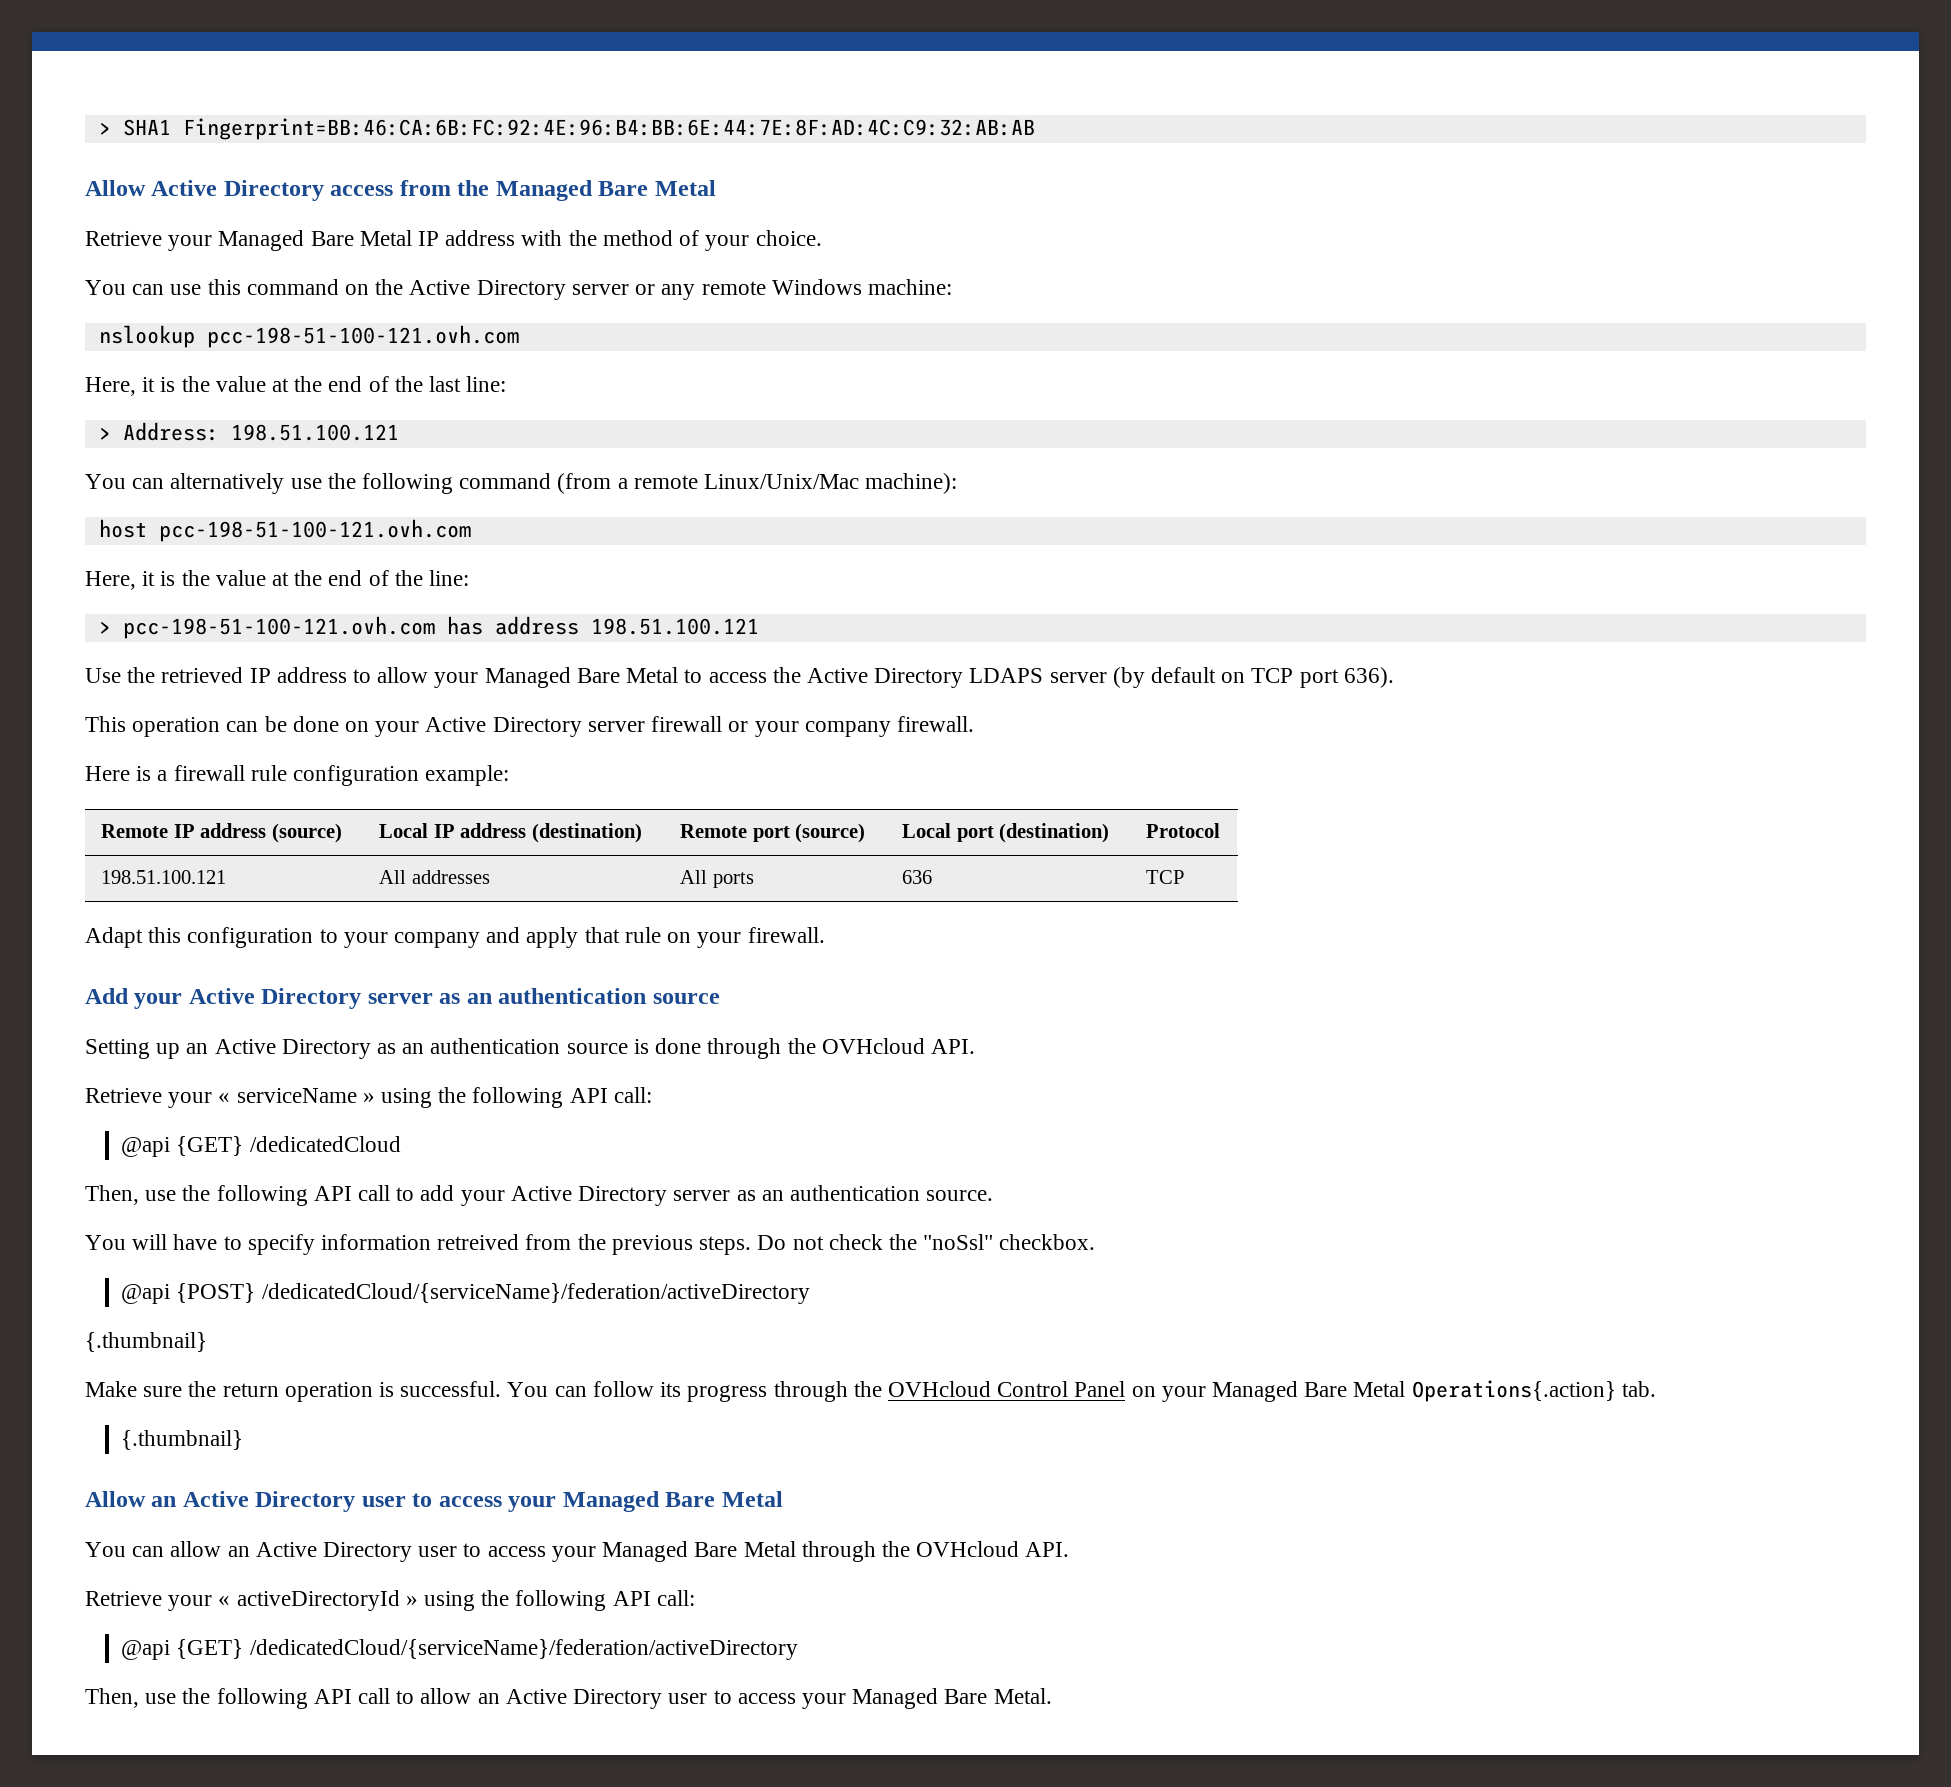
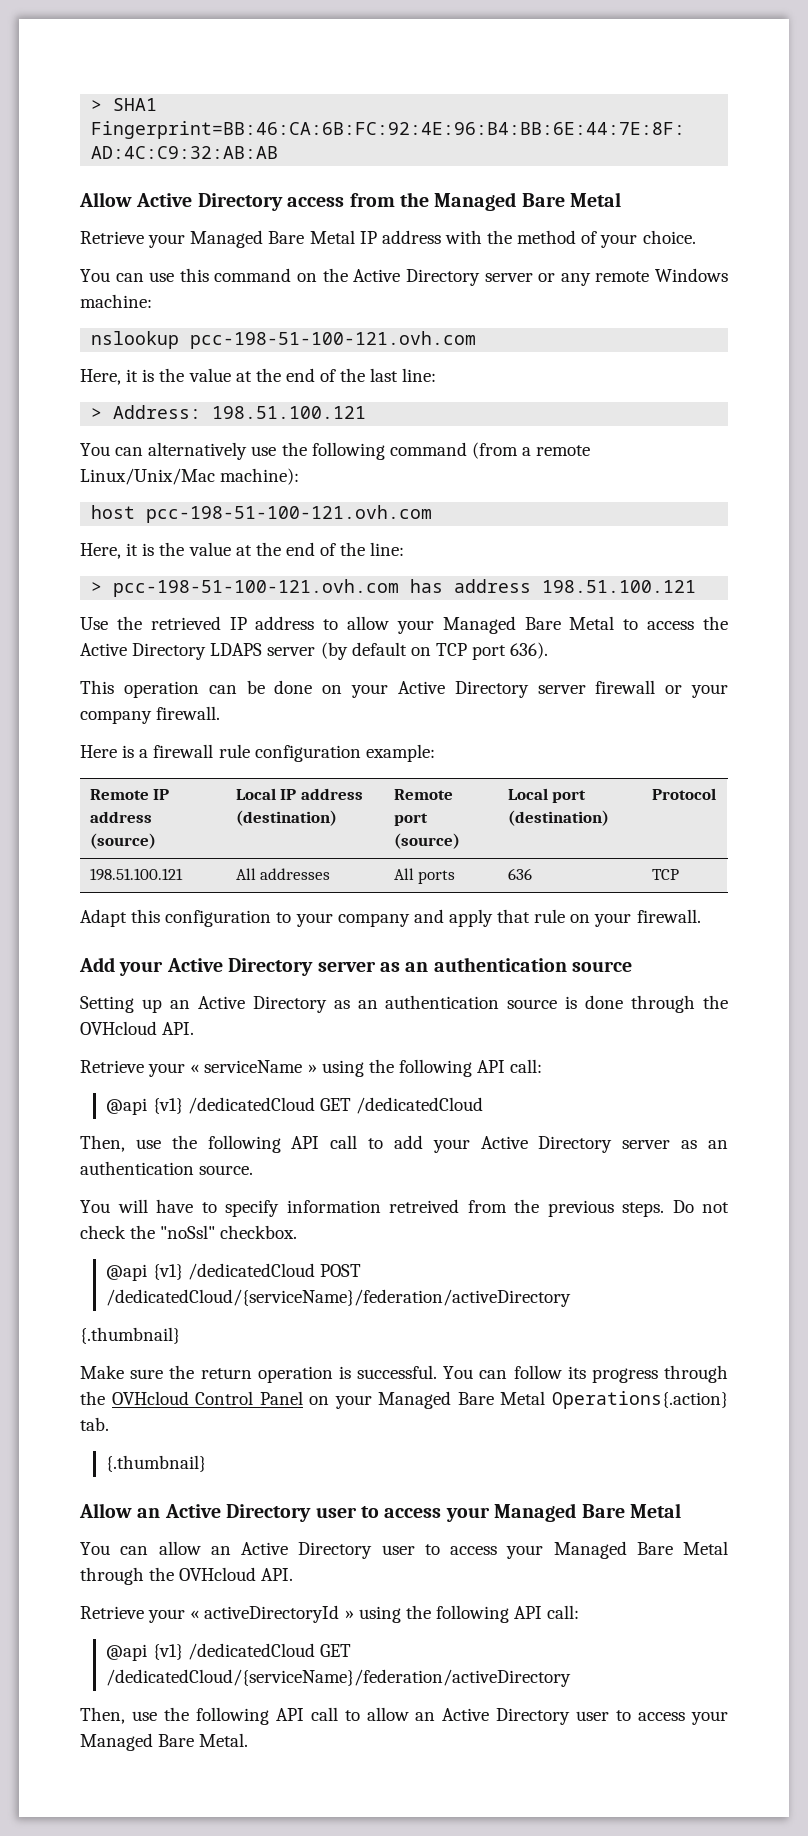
[176,1136,244,1156] {GET} -> [152,1097,351,1114] {v1} /dedicatedCloud GET
[176,1283,256,1303] {POST} -> [152,1263,361,1280] {v1} /dedicatedCloud POST
[176,1639,244,1659] {GET} -> [152,1643,351,1660] {v1} /dedicatedCloud GET

